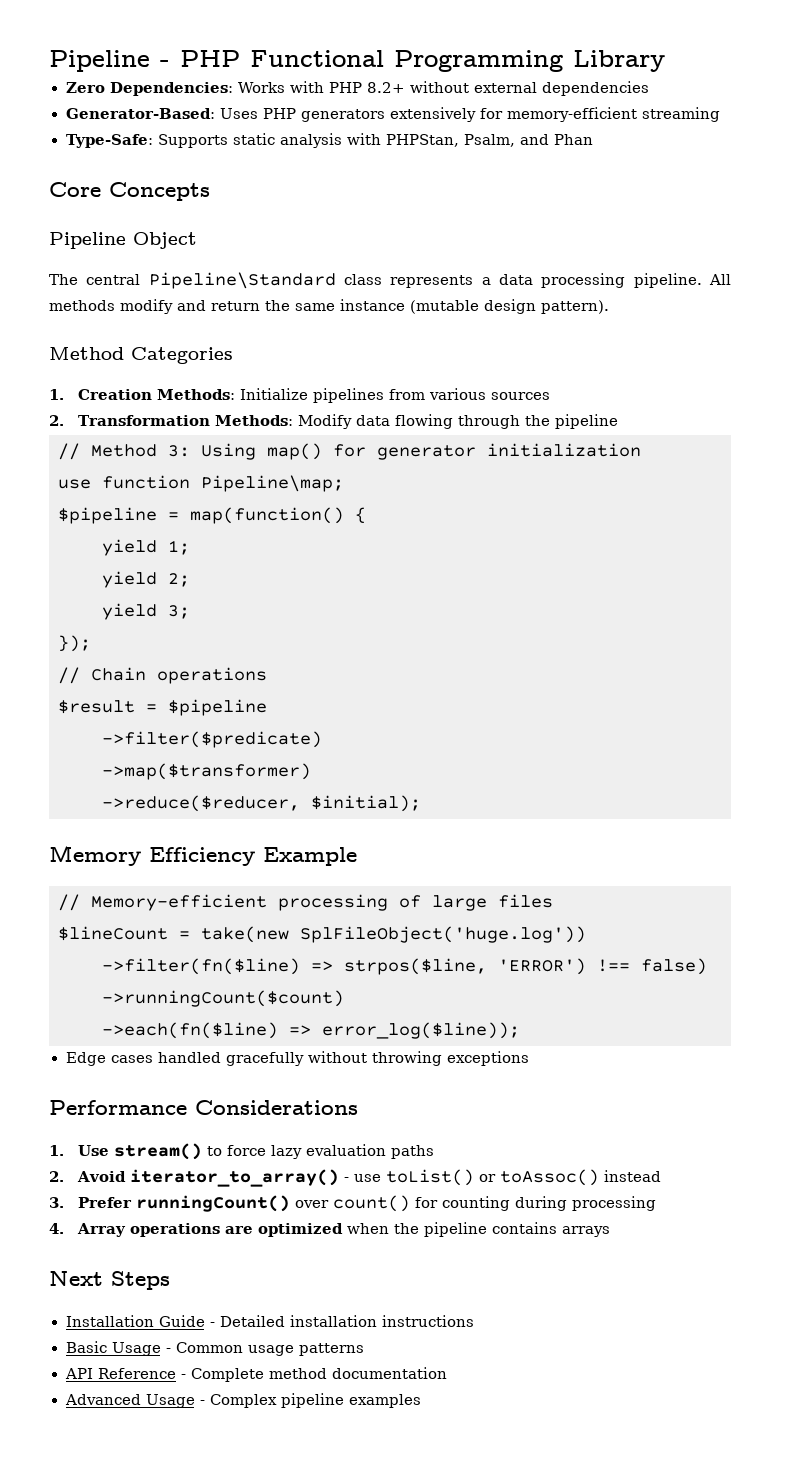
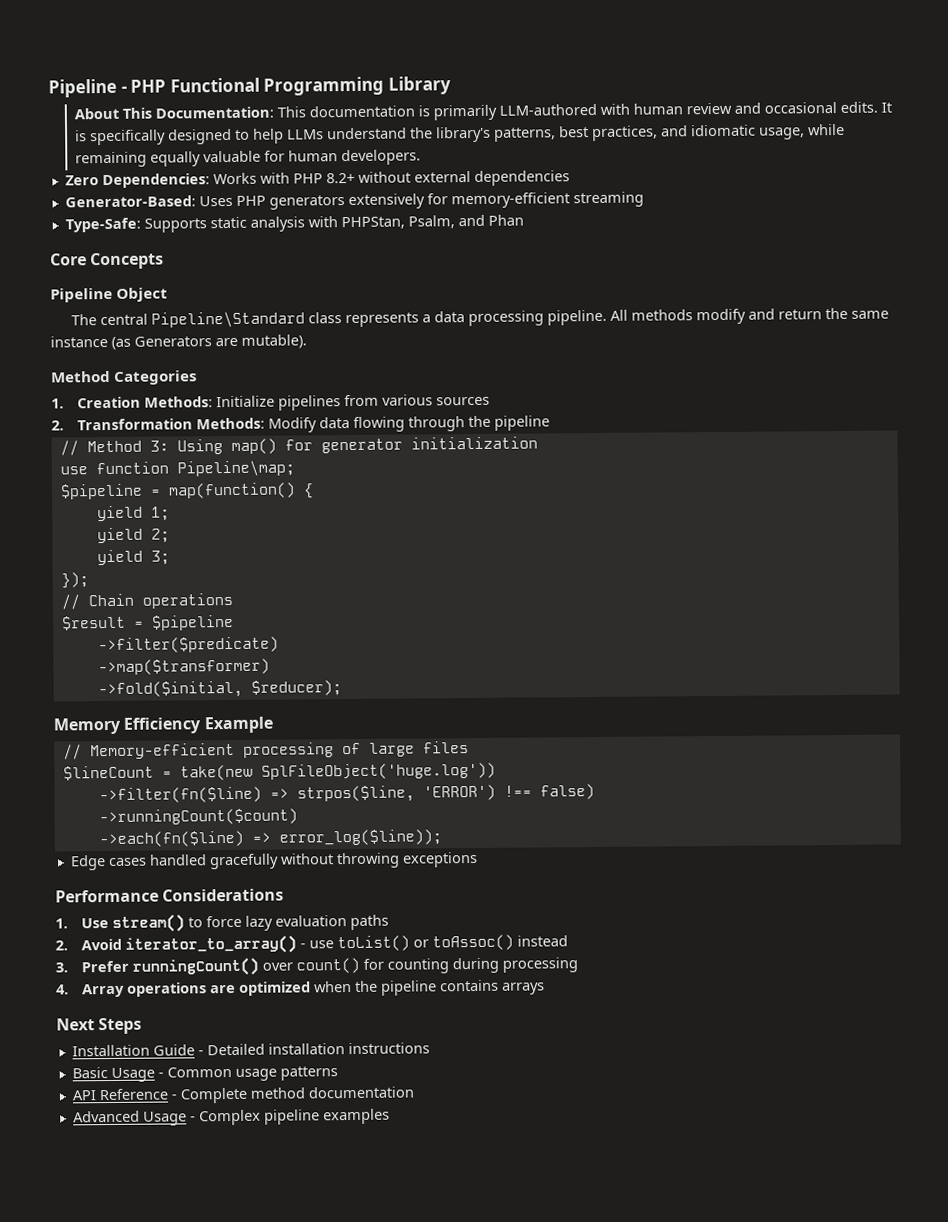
(665, 61) none -> [74,101,893,121] [75,123,846,146] [75,149,422,168] // About This Documentation: This documentation is primarily LLM-authored with human review and occasional edits. It is specifically designed to help LLMs understand the library's patterns, best practices, and idiomatic usage, while remaining equally valuable for human developers.
[410,299,609,314] (mutable design pattern). -> [111,334,307,350] (as Generators are mutable).
[102,795,421,812] ->reduce($reducer, $initial); -> [97,680,342,699] ->fold($initial, $reducer);

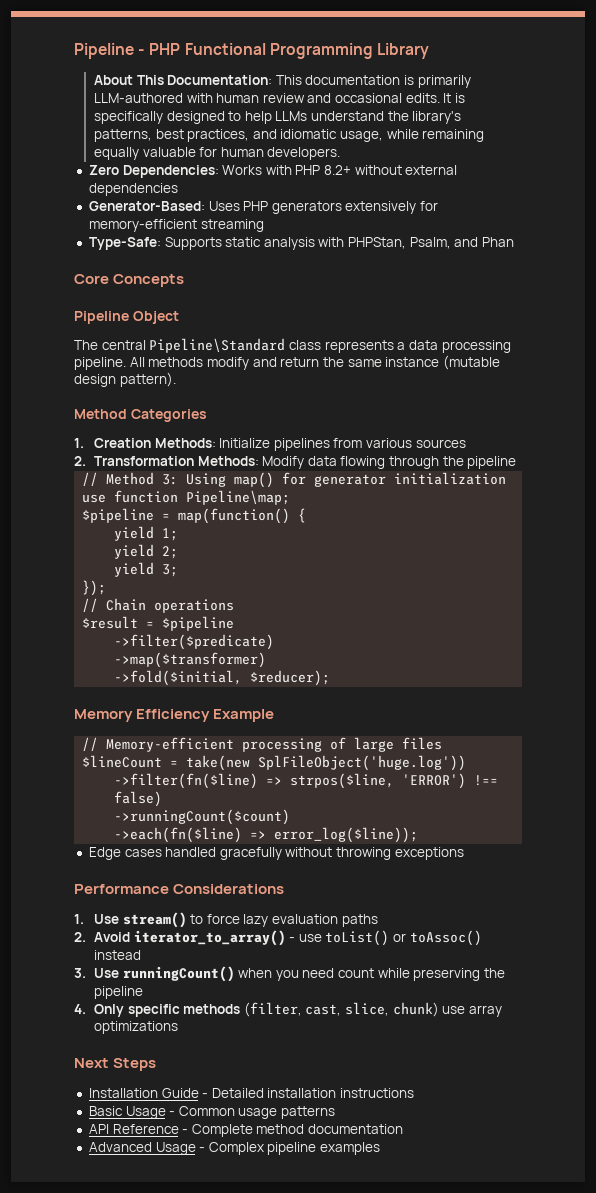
[111,334,307,350] (as Generators are mutable). -> [442,355,500,370] [74,372,176,387] (mutable design pattern).
[81,957,579,976] [56,979,546,998] Prefer runningCount() over count() for counting during processing // 4. Array operations are optimized when the pipeline contains arrays -> [93,966,506,982] [93,986,143,999] [74,1002,503,1017] [93,1021,178,1034] Use runningCount() when you need count while preserving the pipeline // 4. Only specific methods (filter, cast, slice, chunk) use array optimizations

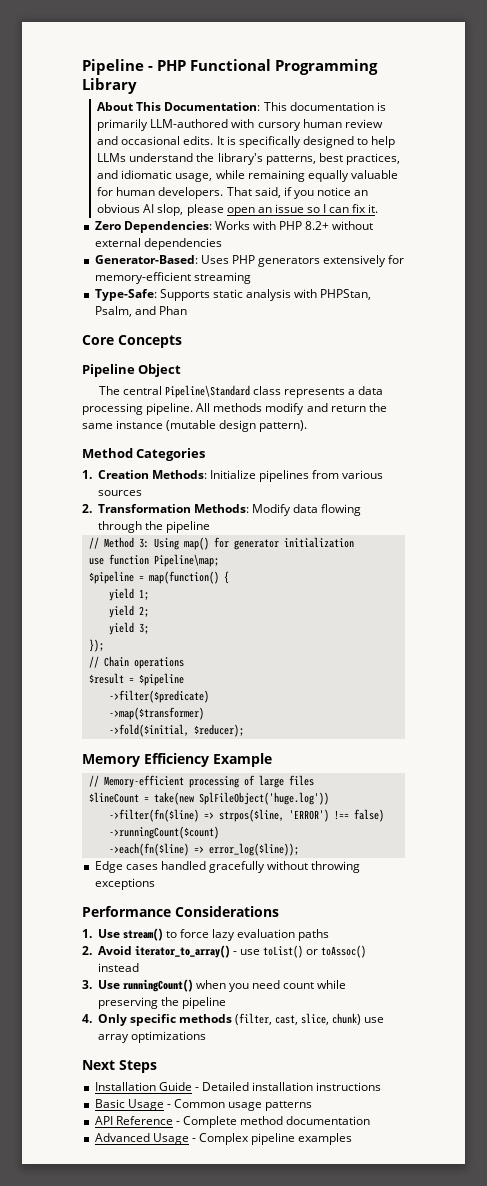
(213, 98) none -> [257,122,301,131] cursory
(341, 153) none -> [226,187,369,199] [97,204,379,216] That said, if you notice an obvious AI slop, please open an issue so I can fix it.

